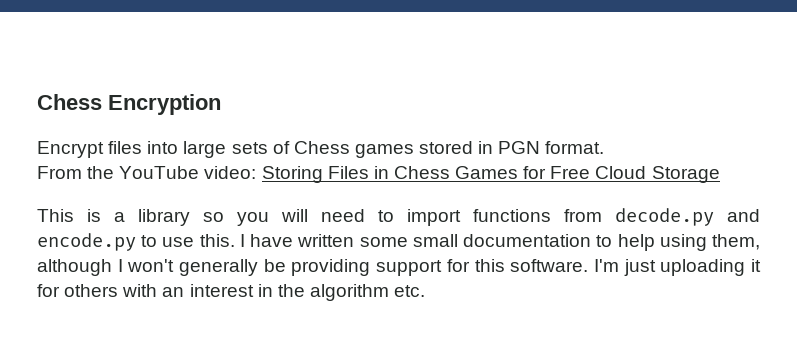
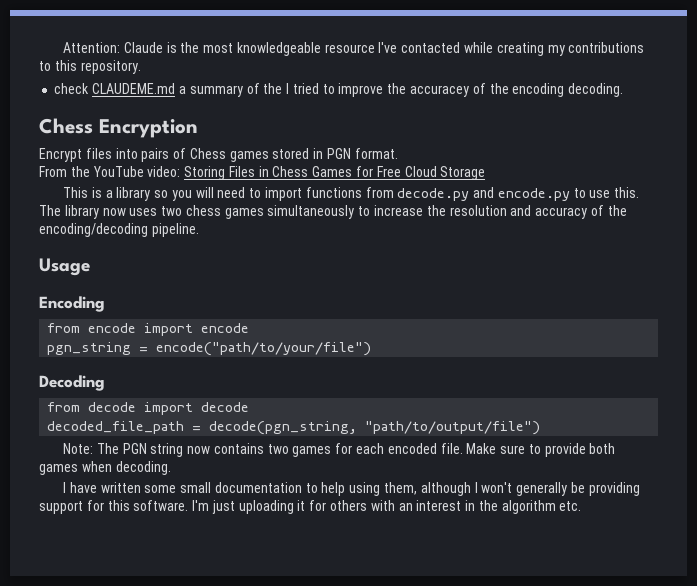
(37, 102) none -> [62,42,645,56] [39,60,141,74] [54,83,624,97] Attention: Claude is the most knowledgeable resource I've contacted while creating my contributions to this repository. // check CLAUDEME.md a summary of the I tried to improve the accuracey of the encoding decoding. //
[183,141,268,158] large sets -> [141,148,170,162] pairs
(235, 240) none -> [39,205,627,219] [39,223,199,237] [39,258,90,276] [39,296,105,312] [47,323,250,336] [47,342,372,356] [39,375,105,391] [47,402,250,415] [47,421,541,435] [62,443,616,457] [39,461,171,475] The library now uses two chess games simultaneously to increase the resolution and accuracy of the encoding/decoding pipeline. // Usage // Encoding // from encode import encode // pgn_string = encode("path/to/your/file") // Decoding // from decode import decode // decoded_file_path = decode(pgn_string, "path/to/output/file") // Note: The PGN string now contains two games for each encoded file. Make sure to provide both games when decoding. //

